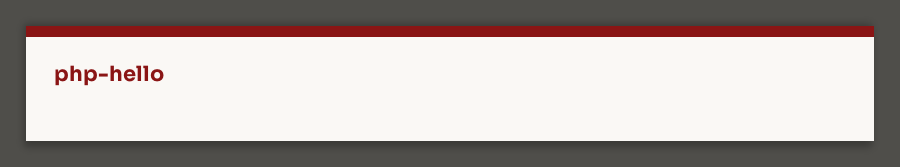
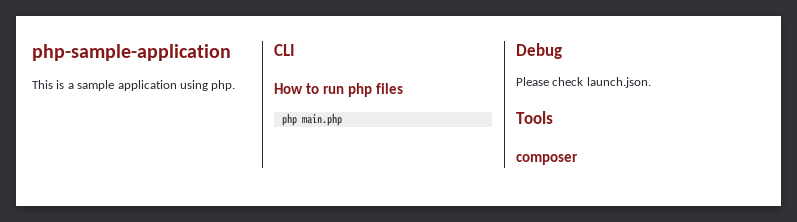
[54,65,164,86] php-hello -> [32,44,231,61] [32,80,236,91] [274,44,295,56] [274,83,403,97] [281,113,342,126] [516,43,562,59] [516,77,651,88] [516,111,553,124] [516,154,578,165] php-sample-application // This is a sample application using php. // CLI // How to run php files // php main.php // Debug // Please check launch.json. // Tools // composer

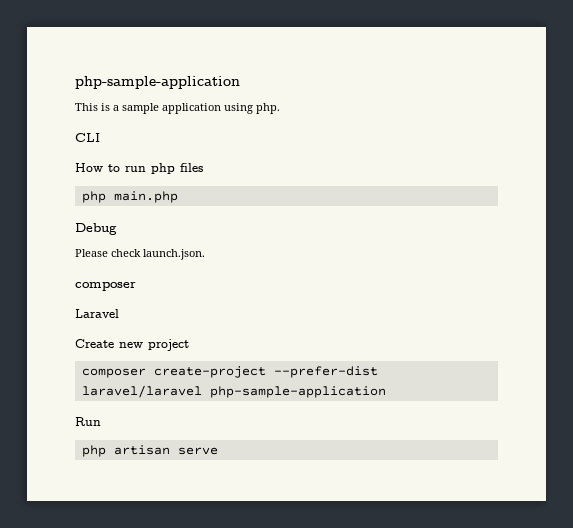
[516,111,553,124] [516,154,578,165] Tools // composer -> [75,282,136,291] [75,309,119,318] [75,339,189,351] [81,366,378,378] [81,385,386,398] [75,417,101,426] [81,445,218,457] composer // Laravel // Create new project // composer create-project --prefer-dist laravel/laravel php-sample-application // Run // php artisan serve

